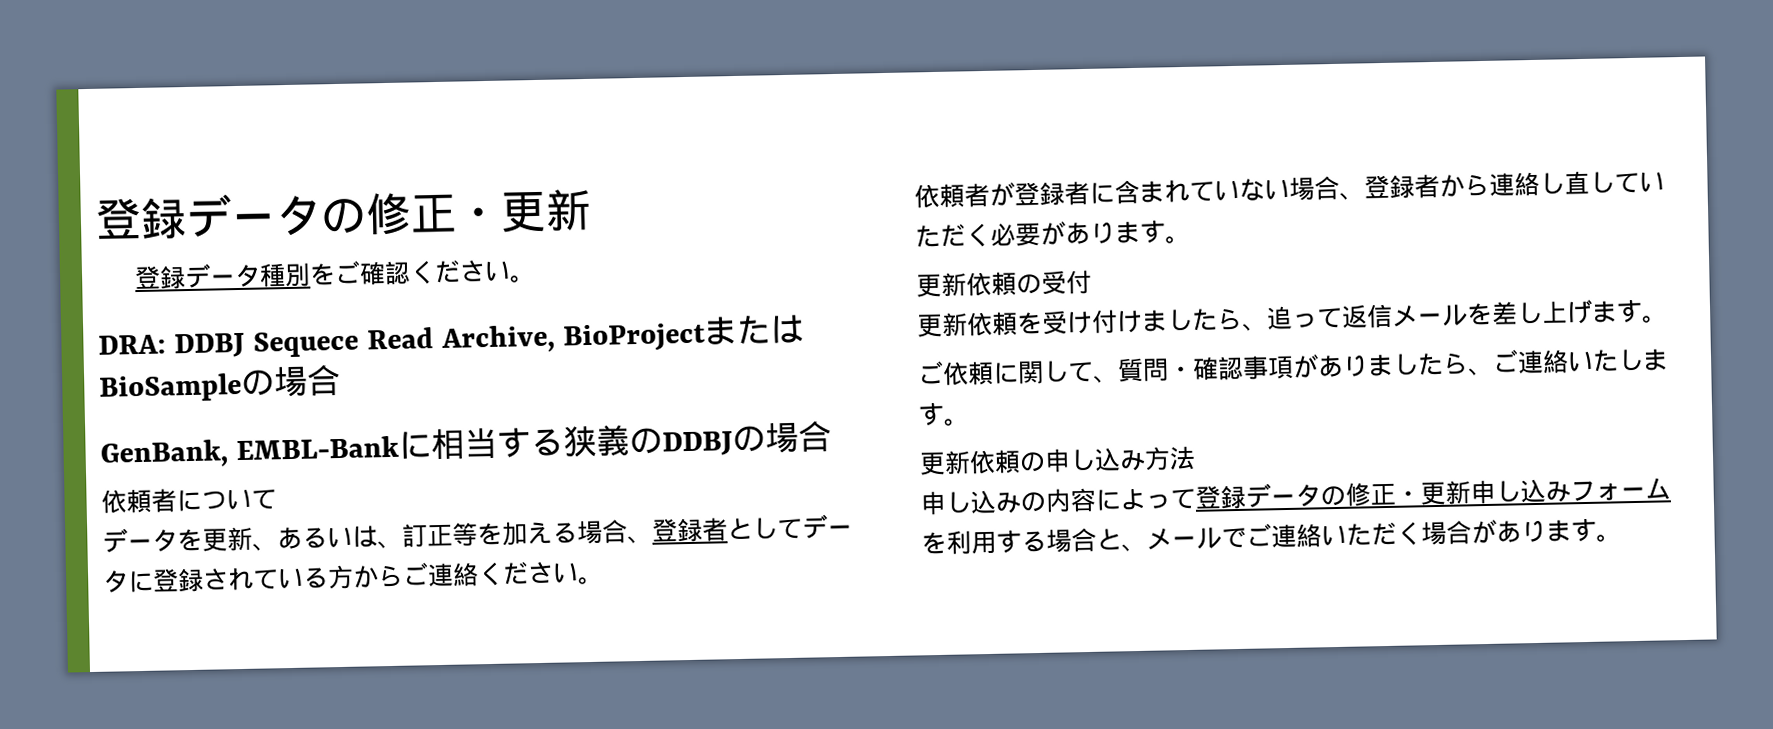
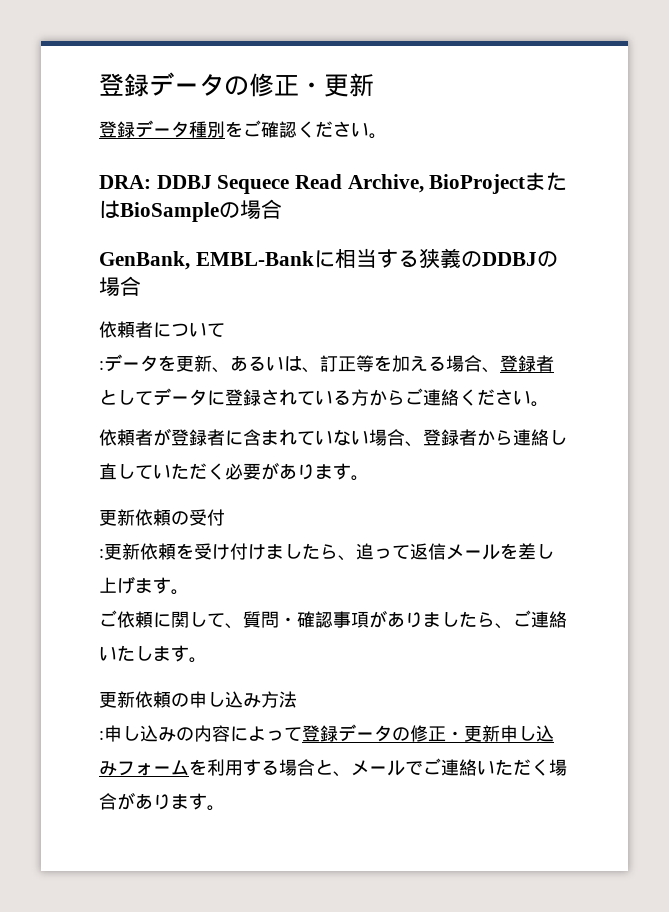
(277, 499) none -> [99,361,104,370] :
(1092, 282) none -> [99,549,104,558] :
(1196, 458) none -> [99,731,104,740] :

